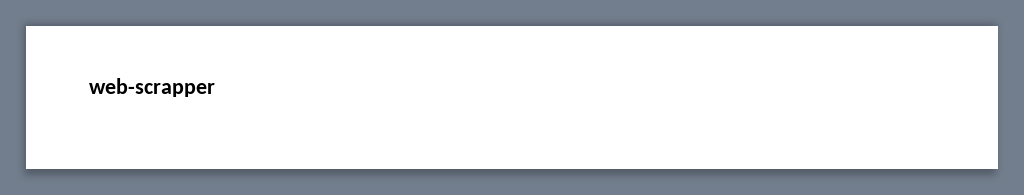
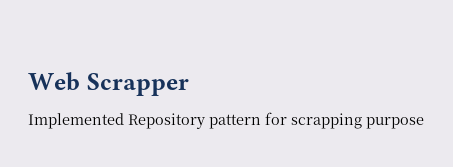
[89,78,215,97] web-scrapper -> [28,72,189,96] [28,112,424,129] Web Scrapper // Implemented Repository pattern for scrapping purpose

